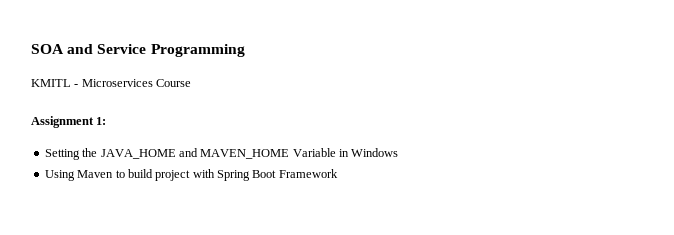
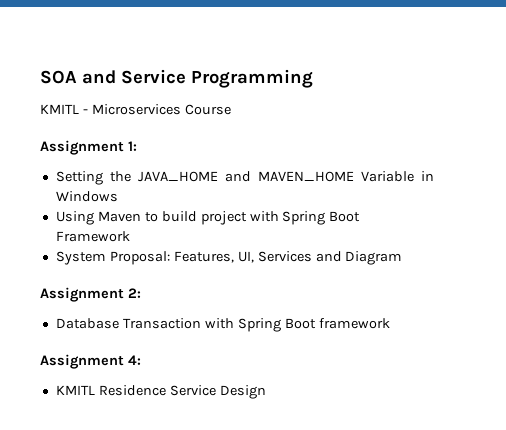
(338, 173) none -> [55,251,403,265] [40,287,141,302] [55,318,390,332] [40,354,141,369] [55,385,266,399] // System Proposal: Features, UI, Services and Diagram // Assignment 2: // Database Transaction with Spring Boot framework // Assignment 4: // KMITL Residence Service Design

